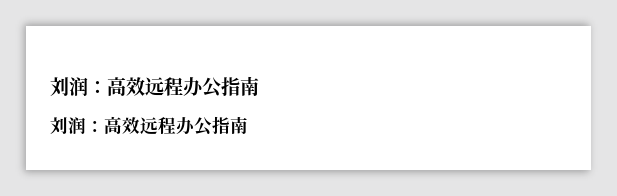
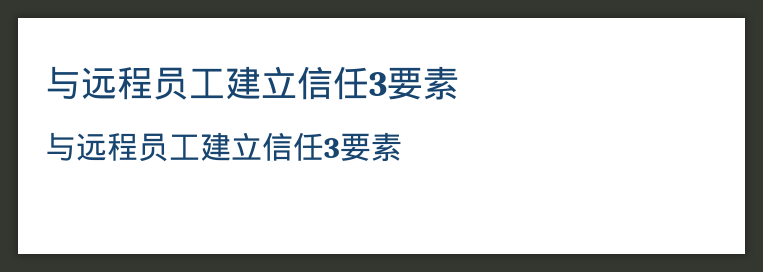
[50,76,259,98] [50,116,248,136] 刘润：高效远程办公指南 // 刘润：高效远程办公指南 -> [45,66,459,100] [45,132,402,162] 与远程员工建立信任3要素 // 与远程员工建立信任3要素

